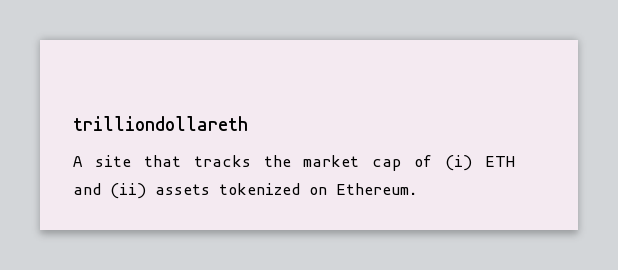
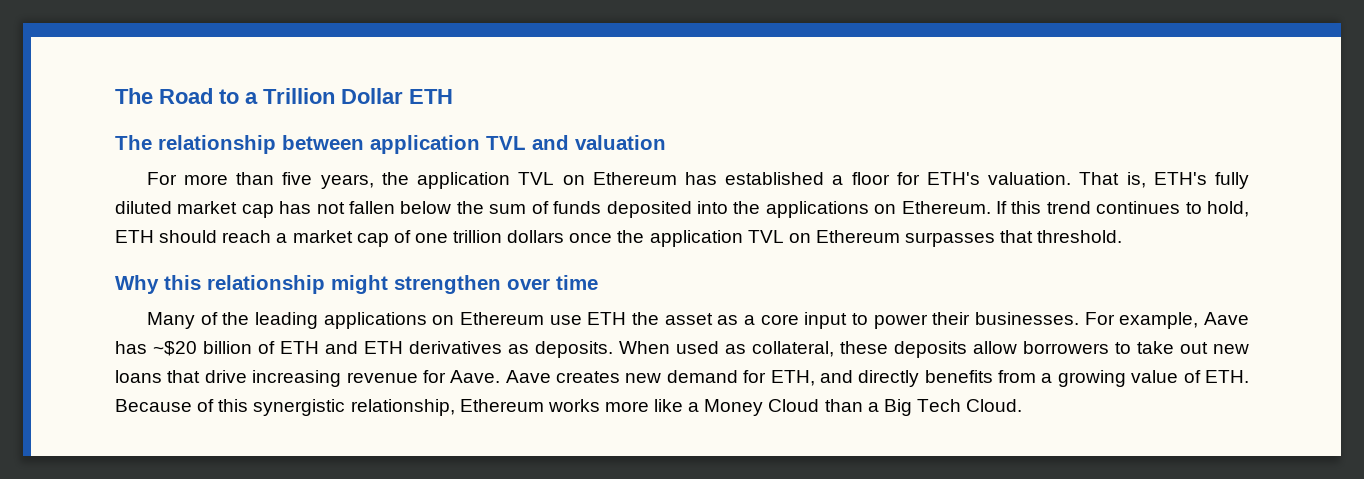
[73,116,248,131] [73,155,516,171] [73,183,418,199] trilliondollareth // A site that tracks the market cap of (i) ETH and (ii) assets tokenized on Ethereum. -> [115,88,453,104] [115,135,666,154] [146,172,1250,189] [115,201,1249,218] [115,230,1123,247] [115,275,598,294] [146,312,1249,329] [115,341,1249,358] [115,370,1250,387] [115,399,1023,416] The Road to a Trillion Dollar ETH // The relationship between application TVL and valuation // For more than five years, the application TVL on Ethereum has established a floor for ETH's valuation. That is, ETH's fully diluted market cap has not fallen below the sum of funds deposited into the applications on Ethereum. If this trend continues to hold, ETH should reach a market cap of one trillion dollars once the application TVL on Ethereum surpasses that threshold. // Why this relationship might strengthen over time // Many of the leading applications on Ethereum use ETH the asset as a core input to power their businesses. For example, Aave has ~$20 billion of ETH and ETH derivatives as deposits. When used as collateral, these deposits allow borrowers to take out new loans that drive increasing revenue for Aave. Aave creates new demand for ETH, and directly benefits from a growing value of ETH. Because of this synergistic relationship, Ethereum works more like a Money Cloud than a Big Tech Cloud.

